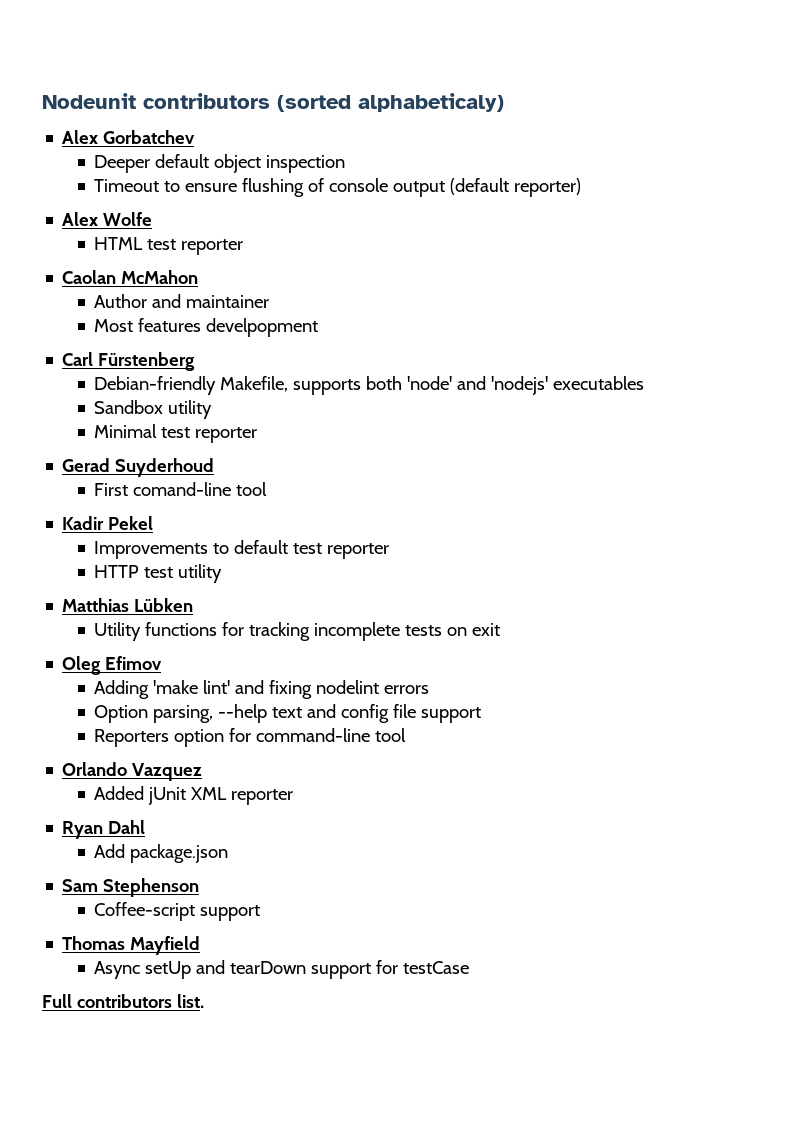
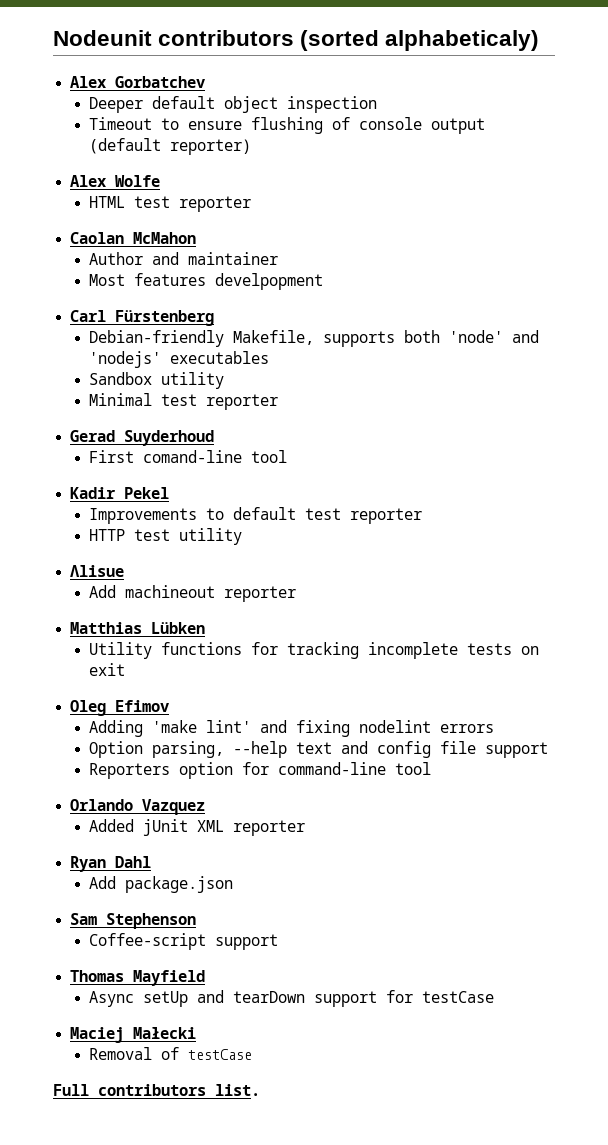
(223, 573) none -> [70,565,125,577] [89,585,297,602] // Λlisue // Add machineout reporter
(470, 967) none -> [70,1027,197,1043] [89,1047,253,1060] // Maciej Małecki // Removal of testCase

